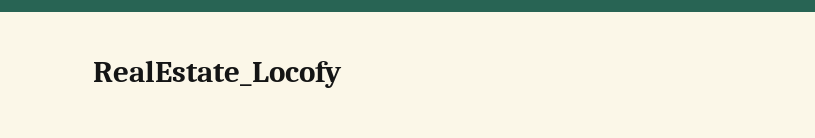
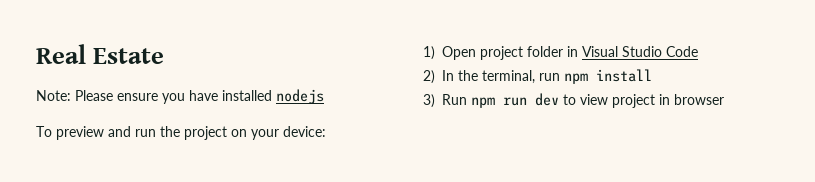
[93,60,342,88] RealEstate_Locofy -> [36,44,164,64] [36,89,324,104] [36,126,326,140] [423,46,698,60] [423,69,652,84] [423,93,724,108] Real Estate // Note: Please ensure you have installed nodejs // To preview and run the project on your device: // 1) Open project folder in Visual Studio Code // 2) In the terminal, run npm install // 3) Run npm run dev to view project in browser

